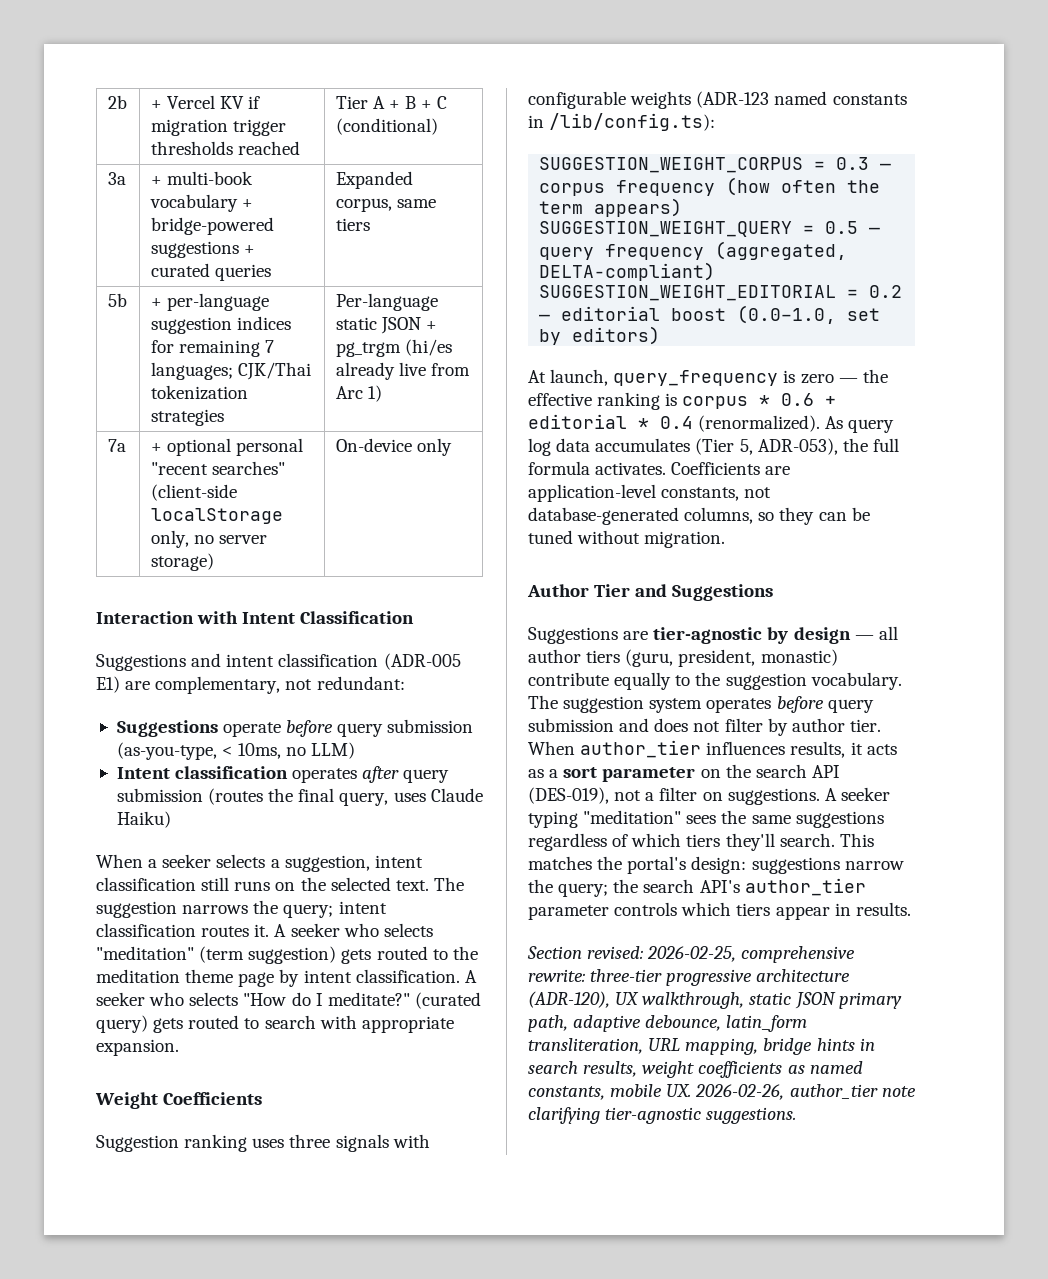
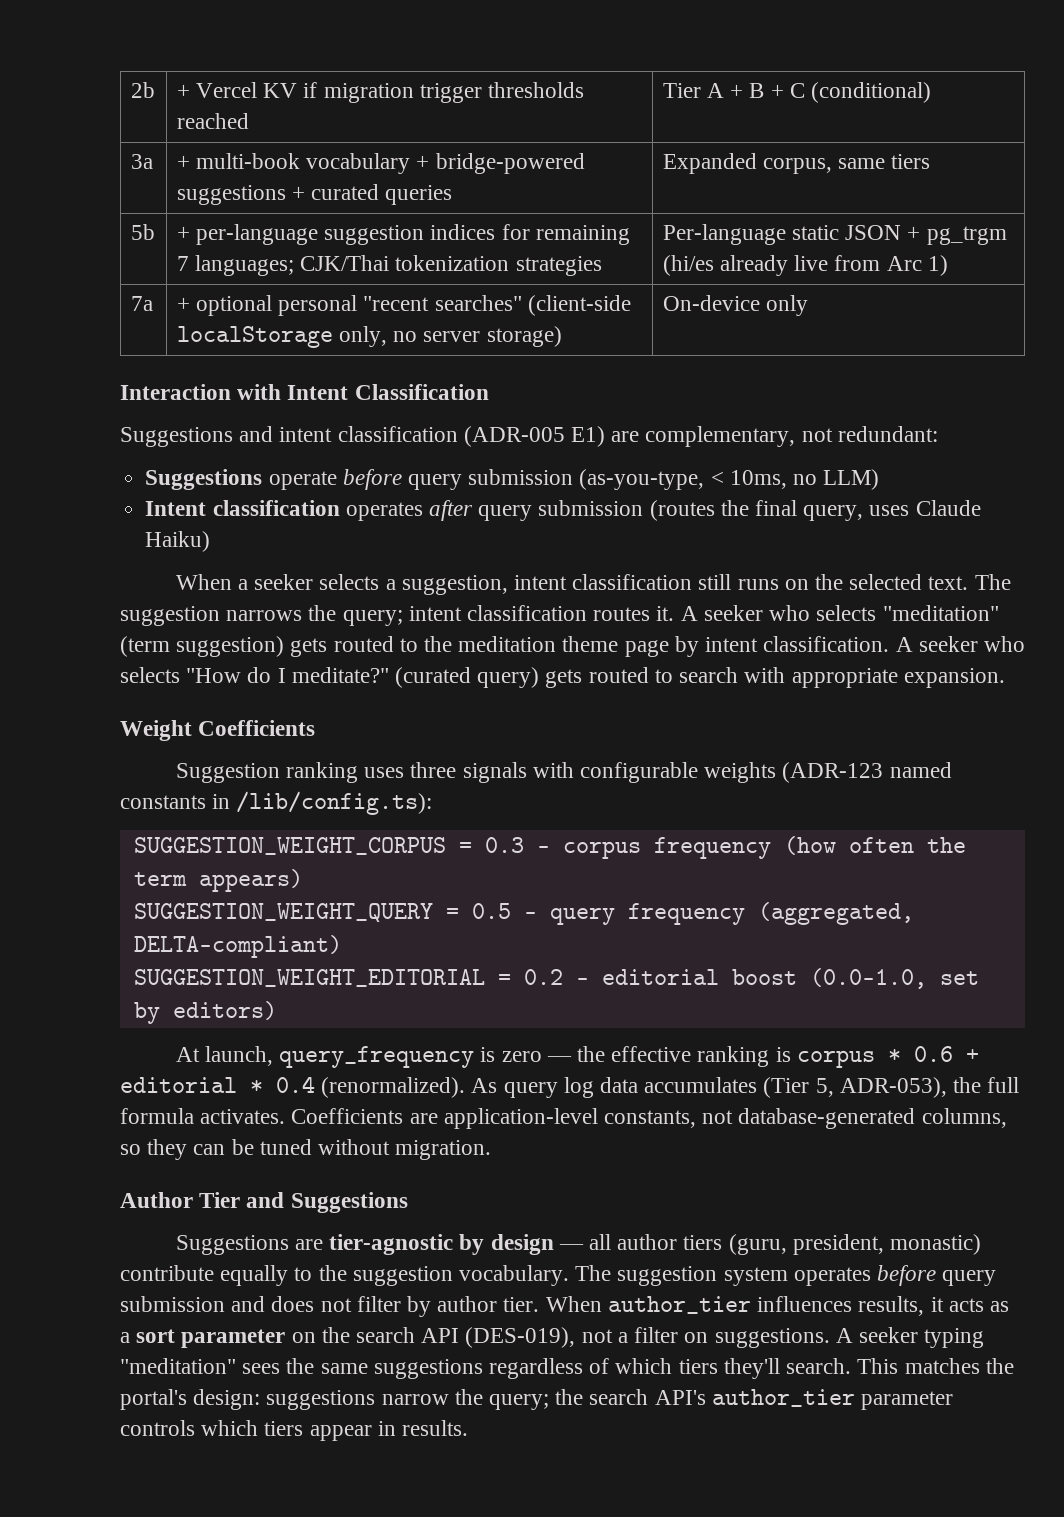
[527,946,856,963] [528,969,851,986] [528,991,902,1009] [528,1015,808,1032] [528,1038,875,1055] [528,1061,863,1078] [528,1084,916,1100] [528,1107,797,1124] // Section revised: 2026-02-25, comprehensive rewrite: three-tier progressive architecture (ADR-120), UX walkthrough, static JSON primary path, adaptive debounce, latin_form transliteration, URL mapping, bridge hints in search results, weight coefficients as named constants, mobile UX. 2026-02-26, author_tier note clarifying tier-agnostic suggestions. -> (469, 1428) none

